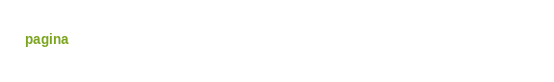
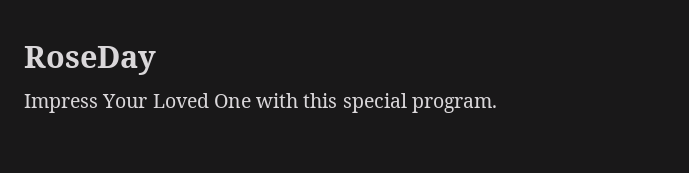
[25,33,69,47] pagina -> [24,46,156,75] [24,93,497,113] RoseDay // Impress Your Loved One with this special program.

